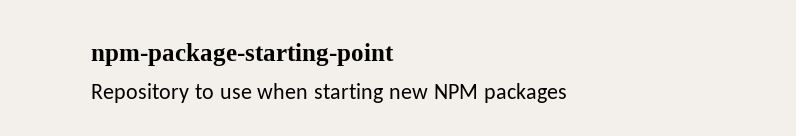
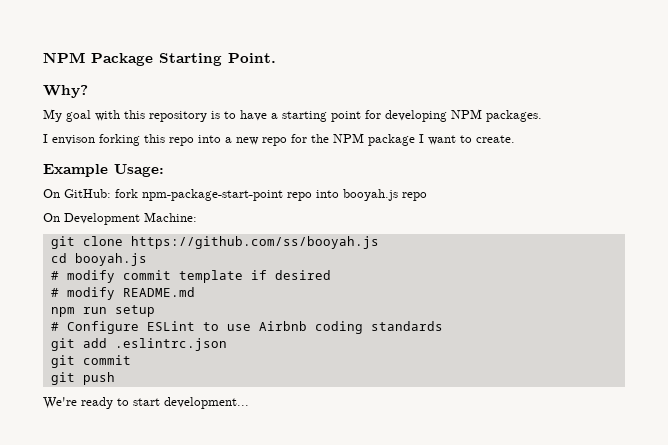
[91,43,394,66] [91,83,567,103] npm-package-starting-point // Repository to use when starting new NPM packages -> [43,52,276,66] [43,85,88,98] [43,109,542,122] [43,133,515,146] [43,164,164,177] [43,189,427,201] [43,212,197,225] [50,236,379,249] [50,253,147,266] [50,270,331,283] [50,287,195,300] [50,305,155,317] [50,321,443,334] [50,338,227,351] [50,355,131,368] [50,372,115,385] [43,397,249,409] NPM Package Starting Point. // Why? // My goal with this repository is to have a starting point for developing NPM packages. // I envison forking this repo into a new repo for the NPM package I want to create. // Example Usage: // On GitHub: fork npm-package-start-point repo into booyah.js repo // On Development Machine: // git clone https://github.com/ss/booyah.js // cd booyah.js // # modify commit template if desired // # modify README.md // npm run setup // # Configure ESLint to use Airbnb coding standards // git add .eslintrc.json // git commit // git push // We're ready to start development...

